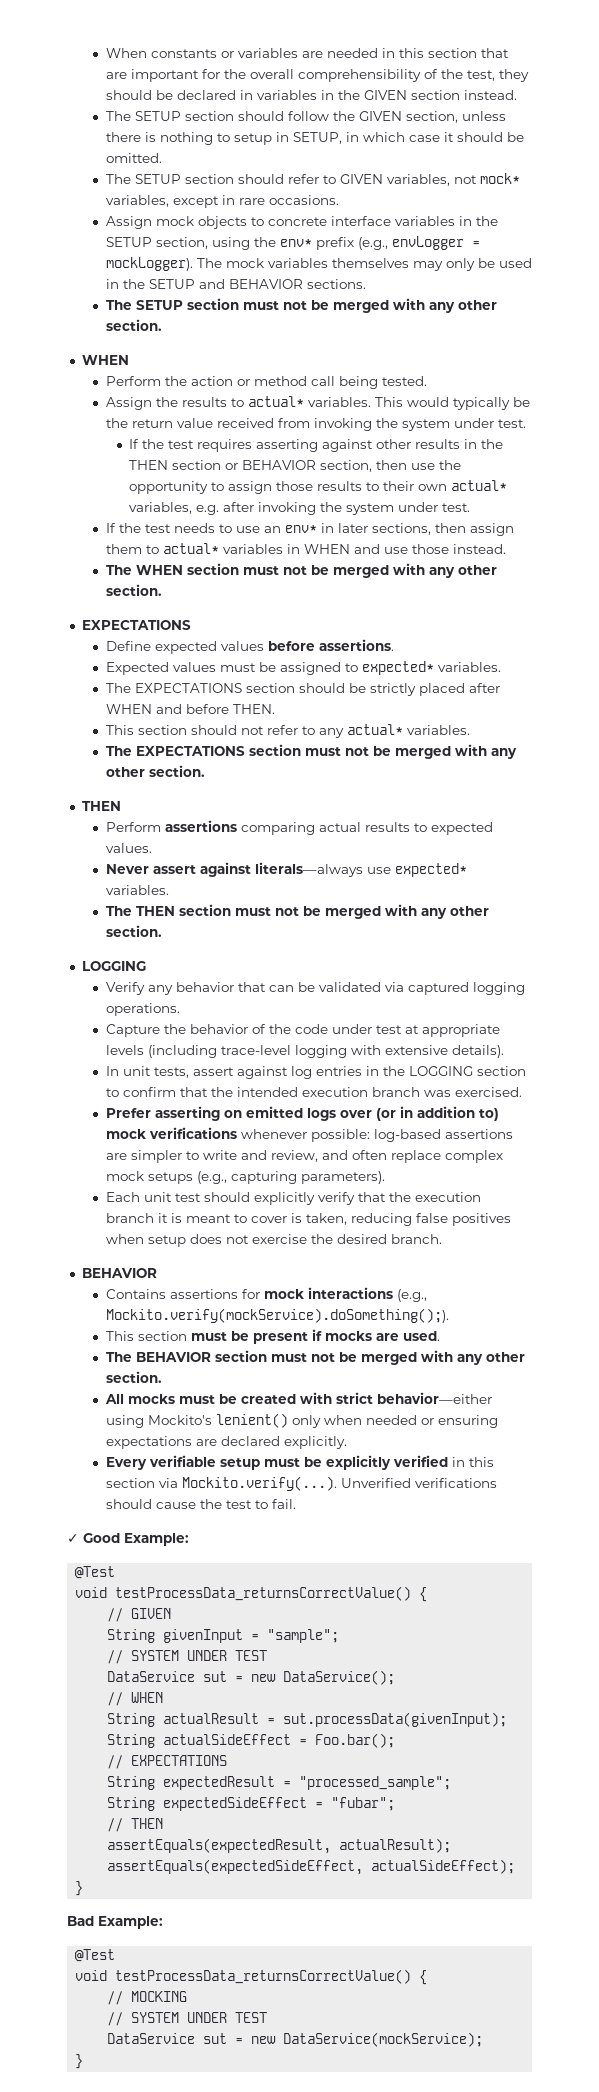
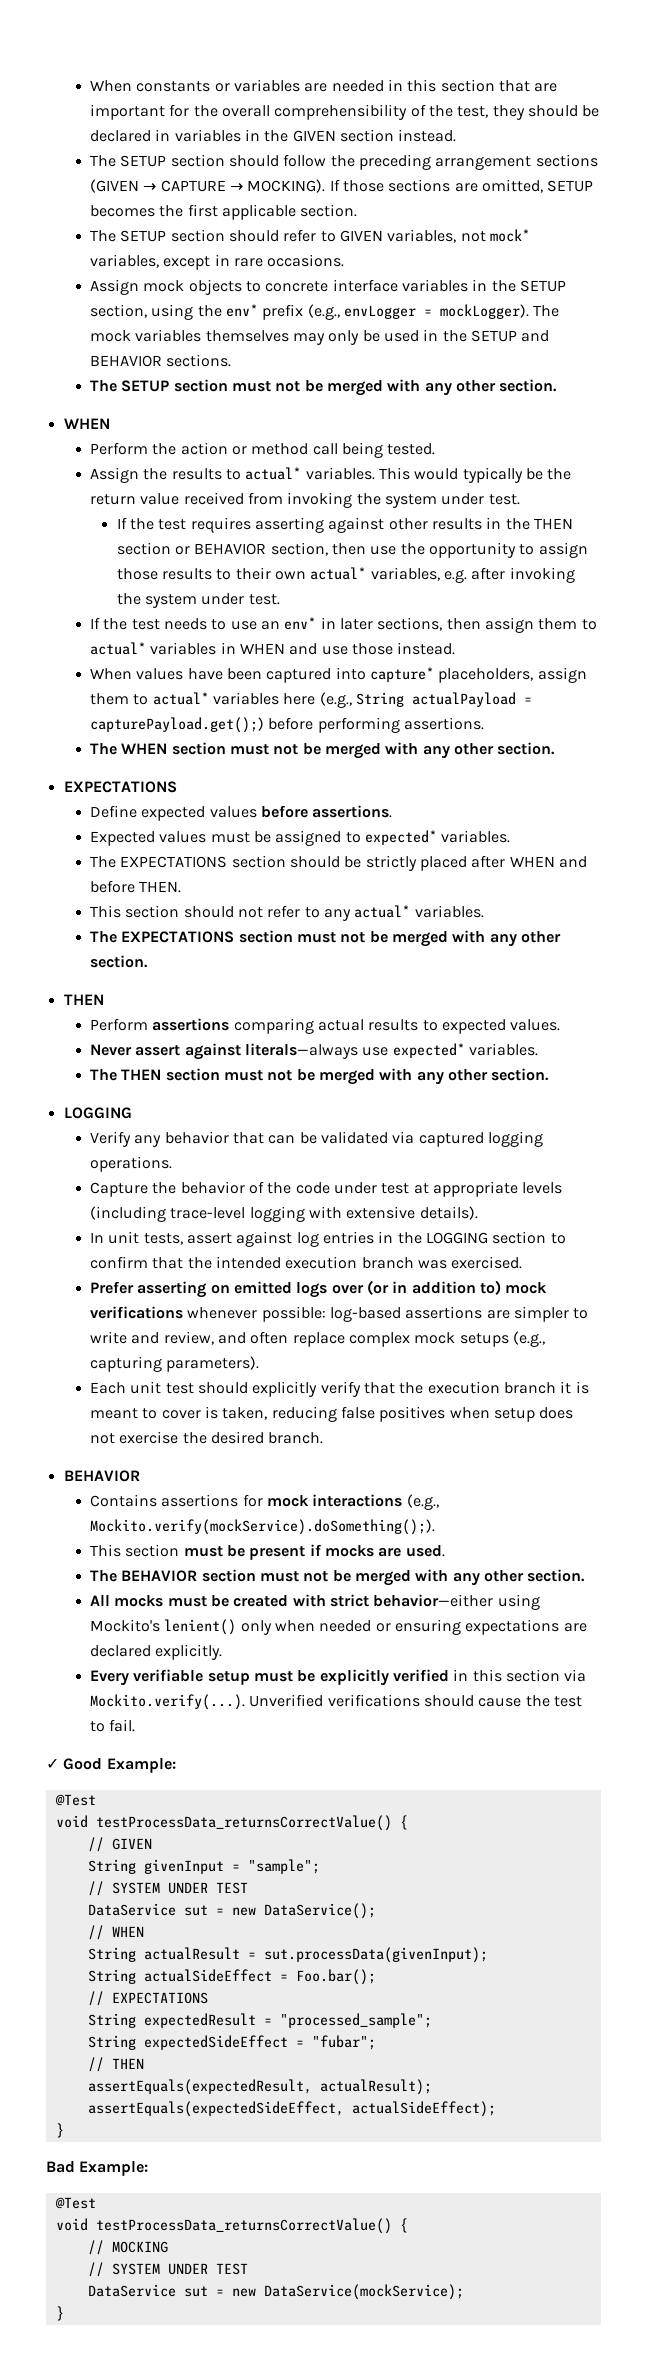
[358,111,506,123] [105,132,524,145] [105,153,162,163] GIVEN section, unless there is nothing to setup in SETUP, in which case it should be omitted. -> [359,154,598,170] [90,179,594,193] [90,204,358,220] preceding arrangement sections (GIVEN → CAPTURE → MOCKING). If those sections are omitted, SETUP becomes the first applicable section.
(506, 549) none -> [90,667,587,683] [90,692,533,708] [90,717,485,733] // When values have been captured into capture* placeholders, assign them to actual* variables here (e.g., String actualPayload = capturePayload.get();) before performing assertions.

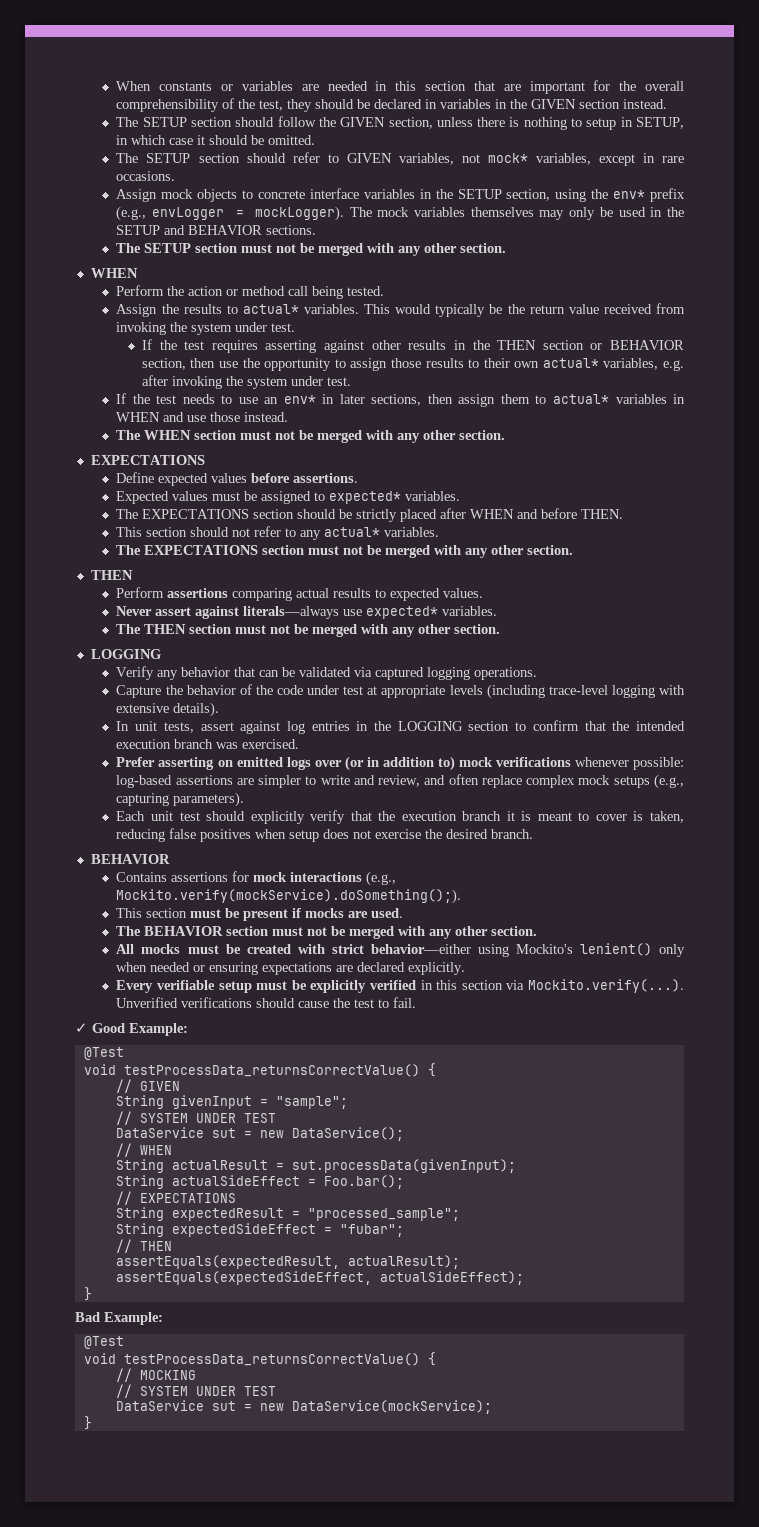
[359,154,598,170] [90,179,594,193] [90,204,358,220] preceding arrangement sections (GIVEN → CAPTURE → MOCKING). If those sections are omitted, SETUP becomes the first applicable section. -> [340,117,684,130] [116,135,316,145] GIVEN section, unless there is nothing to setup in SETUP, in which case it should be omitted.
[90,667,587,683] [90,692,533,708] [90,717,485,733] // When values have been captured into capture* placeholders, assign them to actual* variables here (e.g., String actualPayload = capturePayload.get();) before performing assertions. -> (289, 417) none

